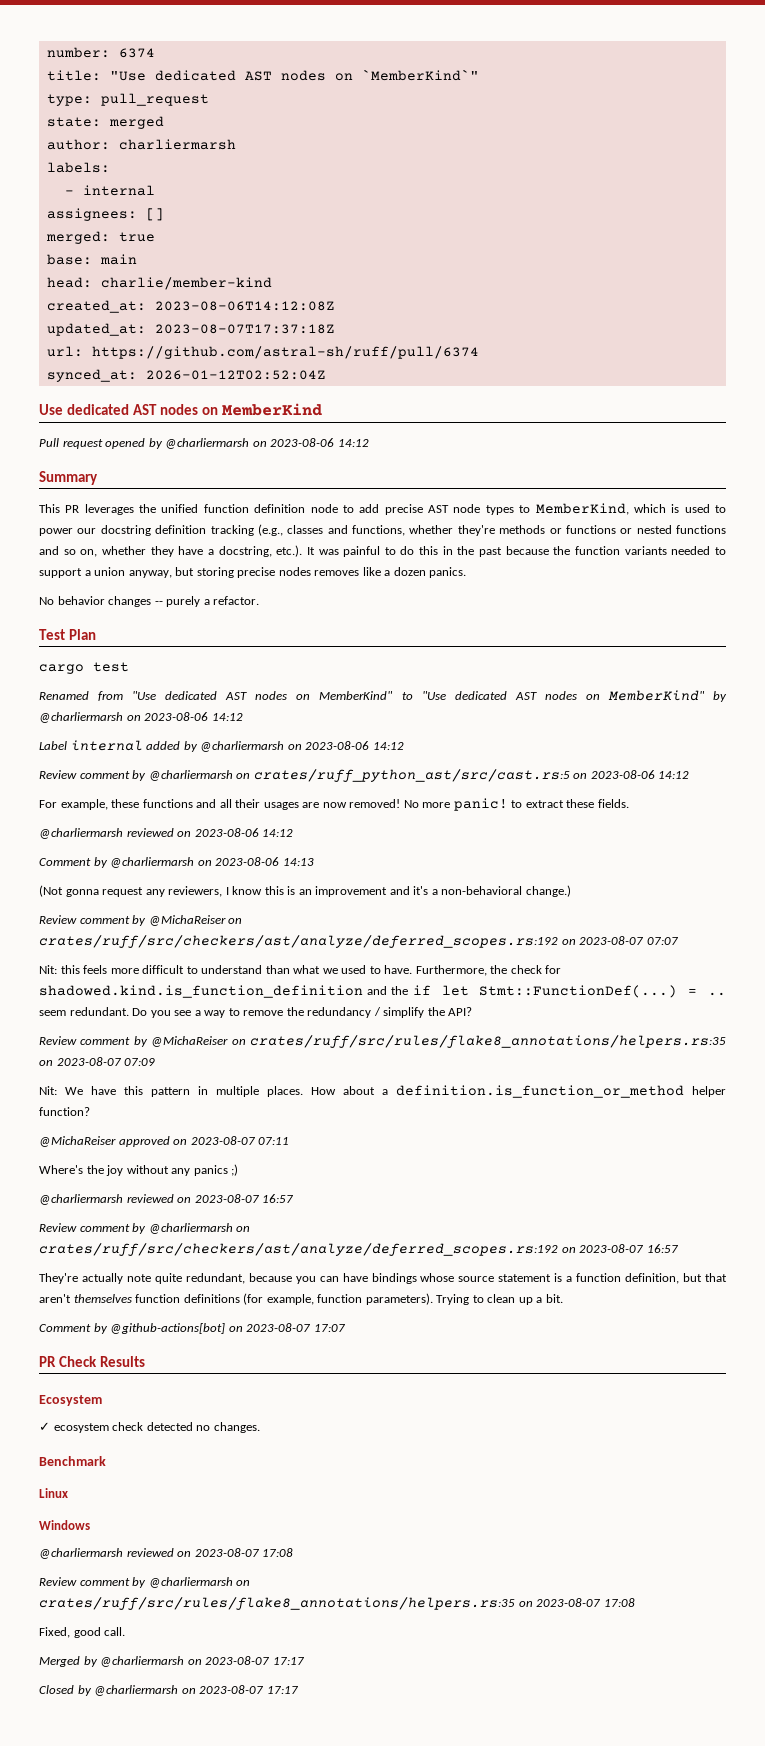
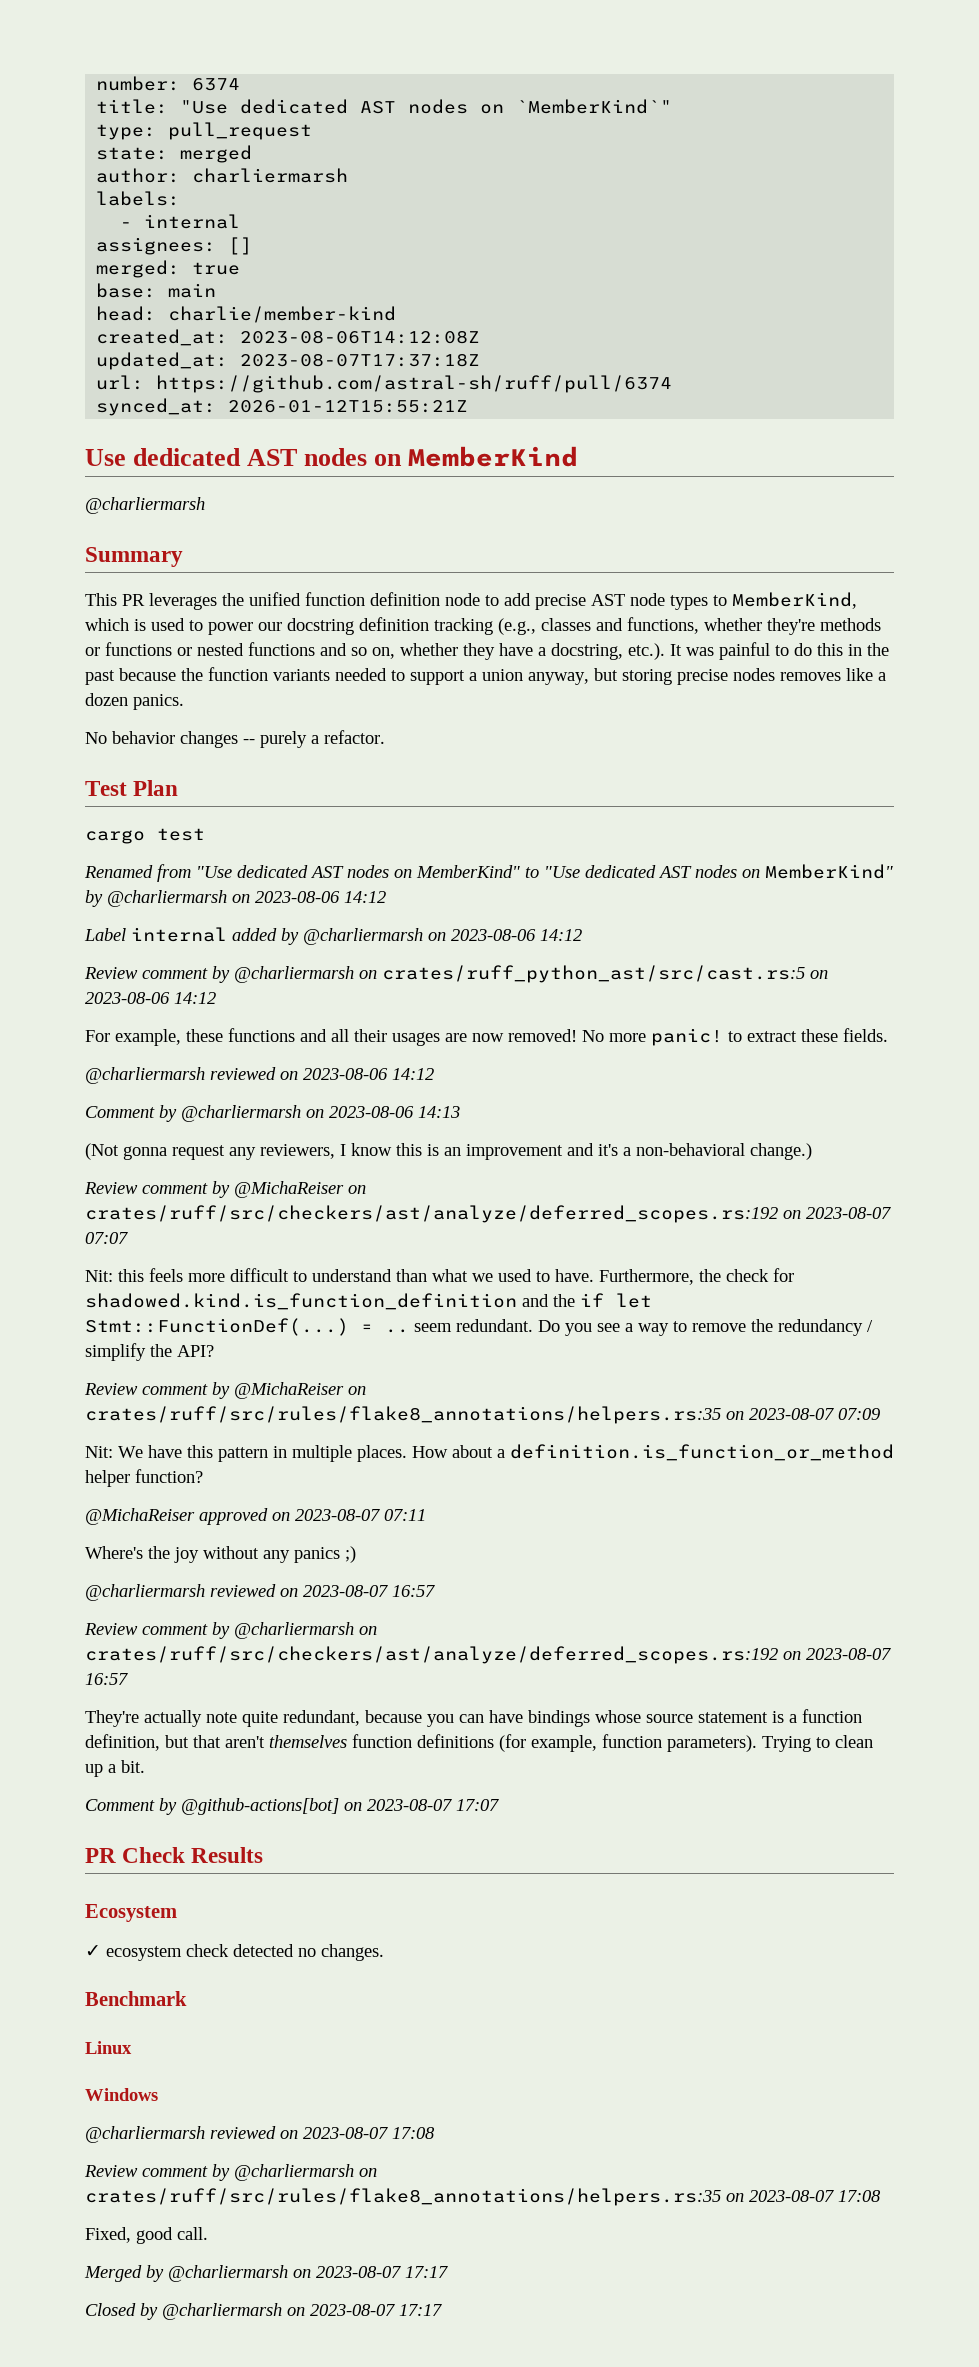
[145,370,326,380] 2026-01-12T02:52:04Z -> [228,400,469,413] 2026-01-12T15:55:21Z
[39,438,369,449] Pull request opened by @charliermarsh on 2023-08-06 14:12 -> [85,497,205,514] @charliermarsh

